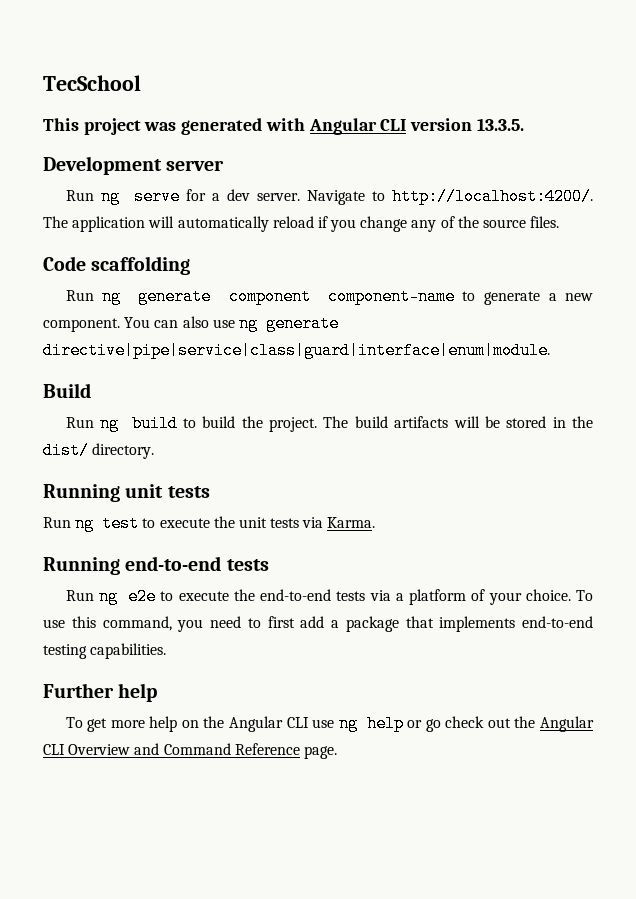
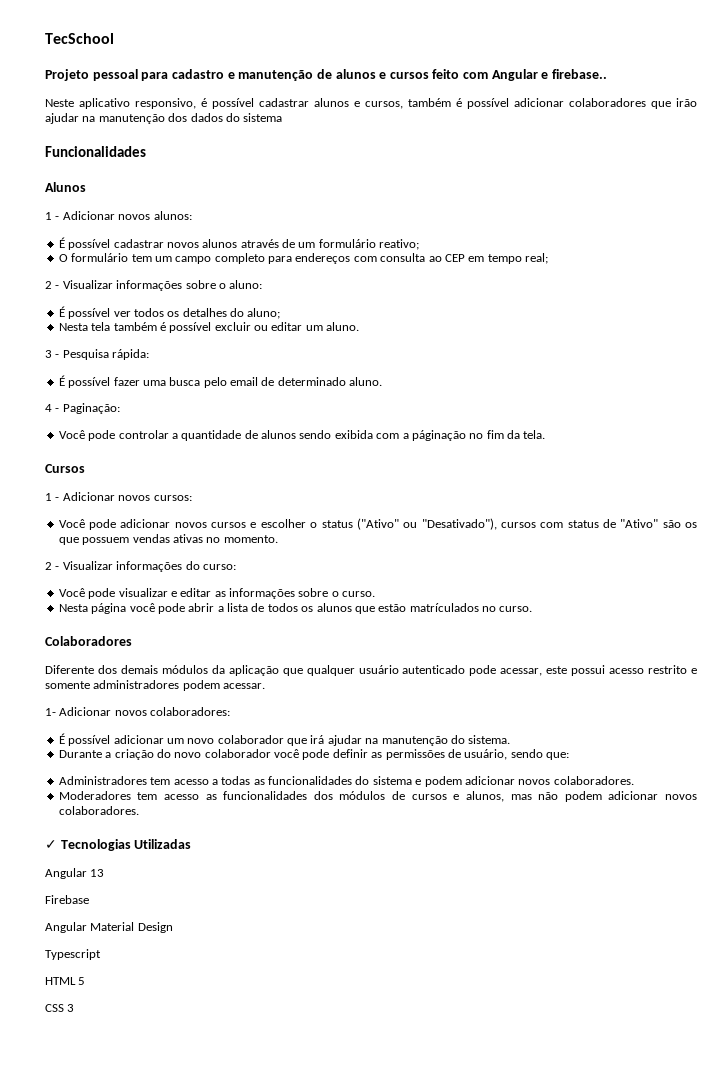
[43,118,524,135] [43,156,225,175] [65,188,593,205] [43,216,560,232] [43,256,191,275] [65,288,593,305] [43,315,339,332] [43,342,550,359] [43,383,91,398] [65,415,593,432] [43,442,155,459] [43,484,210,502] [43,515,376,532] [43,556,269,575] [65,588,593,605] [43,616,593,632] [43,643,167,659] [43,683,158,702] [65,715,594,732] [43,743,337,759] This project was generated with Angular CLI version 13.3.5. // Development server // Run ng serve for a dev server. Navigate to http://localhost:4200/. The application will automatically reload if you change any of the source files. // Code scaffolding // Run ng generate component component-name to generate a new component. You can also use ng generate directive|pipe|service|class|guard|interface|enum|module. // Build // Run ng build to build the project. The build artifacts will be stored in the dist/ directory. // Running unit tests // Run ng test to execute the unit tests via Karma. // Running end-to-end tests // Run ng e2e to execute the end-to-end tests via a platform of your choice. To use this command, you need to first add a package that implements end-to-end testing capabilities. // Further help // To get more help on the Angular CLI use ng help or go check out the Angular CLI Overview and Command Reference page. -> [45,69,608,81] [45,98,697,109] [45,113,283,124] [45,146,146,157] [45,182,86,192] [45,211,192,220] [58,237,420,250] [58,253,548,264] [45,280,263,291] [58,306,281,319] [58,322,360,333] [45,349,150,360] [58,375,383,388] [45,403,120,414] [58,430,546,441] [45,464,85,473] [45,492,192,501] [58,518,697,530] [58,534,278,545] [45,561,236,572] [58,588,376,599] [58,603,533,614] [45,636,132,646] [45,665,697,676] [45,680,266,691] [45,707,231,716] [58,733,511,746] [58,749,569,760] [58,776,634,787] [58,791,698,802] [58,806,139,815] [45,839,192,851] [45,868,105,879] [45,895,89,904] [45,922,173,933] [45,949,101,960] [45,977,86,985] [45,1004,75,1012] Projeto pessoal para cadastro e manutenção de alunos e cursos feito com Angular e firebase.. // Neste aplicativo responsivo, é possível cadastrar alunos e cursos, também é possível adicionar colaboradores que irão ajudar na manutenção dos dados do sistema // Funcionalidades // Alunos // 1 - Adicionar novos alunos: // É possível cadastrar novos alunos através de um formulário reativo; // O formulário tem um campo completo para endereços com consulta ao CEP em tempo real; // 2 - Visualizar informações sobre o aluno: // É possível ver todos os detalhes do aluno; // Nesta tela também é possível excluir ou editar um aluno. // 3 - Pesquisa rápida: // É possível fazer uma busca pelo email de determinado aluno. // 4 - Paginação: // Você pode controlar a quantidade de alunos sendo exibida com a páginação no fim da tela. // Cursos // 1 - Adicionar novos cursos: // Você pode adicionar novos cursos e escolher o status ("Ativo" ou "Desativado"), cursos com status de "Ativo" são os que possuem vendas ativas no momento. // 2 - Visualizar informações do curso: // Você pode visualizar e editar as informações sobre o curso. // Nesta página você pode abrir a lista de todos os alunos que estão matrículados no curso. // Colaboradores // Diferente dos demais módulos da aplicação que qualquer usuário autenticado pode acessar, este possui acesso restrito e somente administradores podem acessar. // 1- Adicionar novos colaboradores: // É possível adicionar um novo colaborador que irá ajudar na manutenção do sistema. // Durante a criação do novo colaborador você pode definir as permissões de usuário, sendo que: // Administradores tem acesso a todas as funcionalidades do sistema e podem adicionar novos colaboradores. // Moderadores tem acesso as funcionalidades dos módulos de cursos e alunos, mas não podem adicionar novos colaboradores. // ✓ Tecnologias Utilizadas // Angular 13 // Firebase // Angular Material Design // Typescript // HTML 5 // CSS 3

